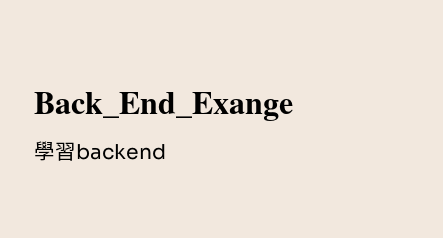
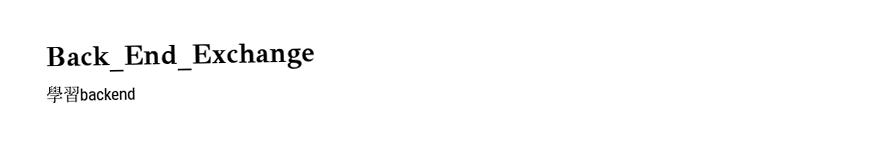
[34,92,293,121] Back_End_Exange -> [45,42,315,74] Back_End_Exchange

